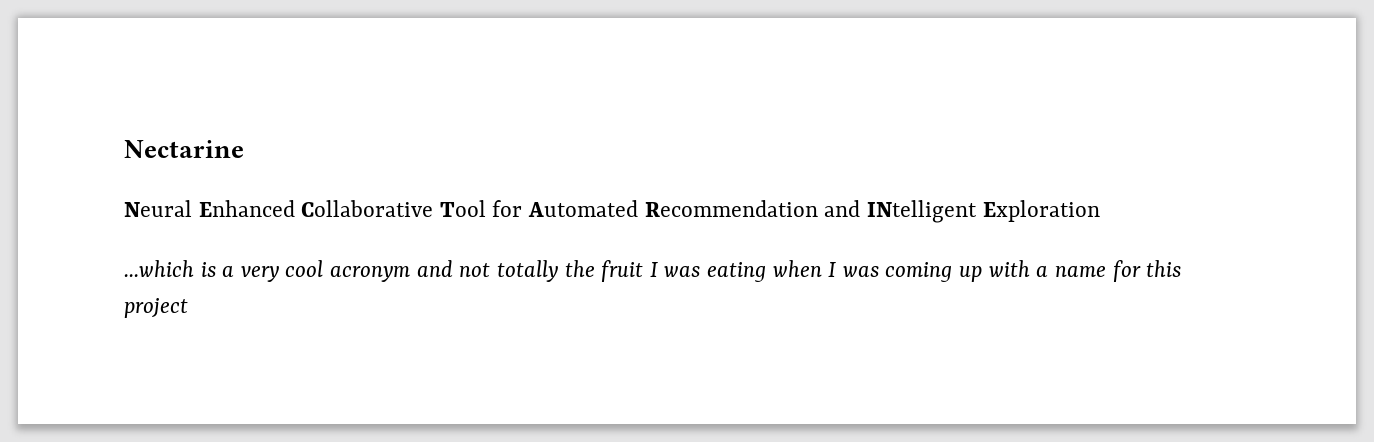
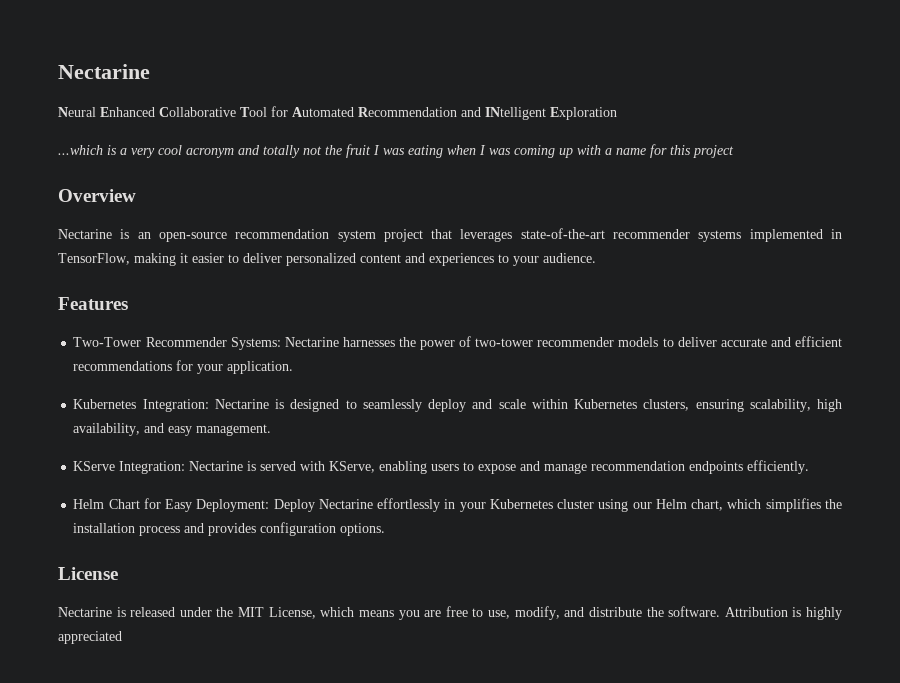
[459,260,558,282] not totally -> [263,145,322,158] totally not
(188, 308) none -> [58,189,136,202] [58,228,842,242] [58,253,596,266] [58,297,128,310] [73,336,843,350] [73,360,294,374] [73,399,843,412] [73,423,272,436] [73,460,810,474] [73,498,843,512] [73,522,386,536] [58,567,118,580] [58,606,842,620] [58,631,122,644] // Overview // Nectarine is an open-source recommendation system project that leverages state-of-the-art recommender systems implemented in TensorFlow, making it easier to deliver personalized content and experiences to your audience. // Features // Two-Tower Recommender Systems: Nectarine harnesses the power of two-tower recommender models to deliver accurate and efficient recommendations for your application. // Kubernetes Integration: Nectarine is designed to seamlessly deploy and scale within Kubernetes clusters, ensuring scalability, high availability, and easy management. // KServe Integration: Nectarine is served with KServe, enabling users to expose and manage recommendation endpoints efficiently. // Helm Chart for Easy Deployment: Deploy Nectarine effortlessly in your Kubernetes cluster using our Helm chart, which simplifies the installation process and provides configuration options. // License // Nectarine is released under the MIT License, which means you are free to use, modify, and distribute the software. Attribution is highly appreciated

